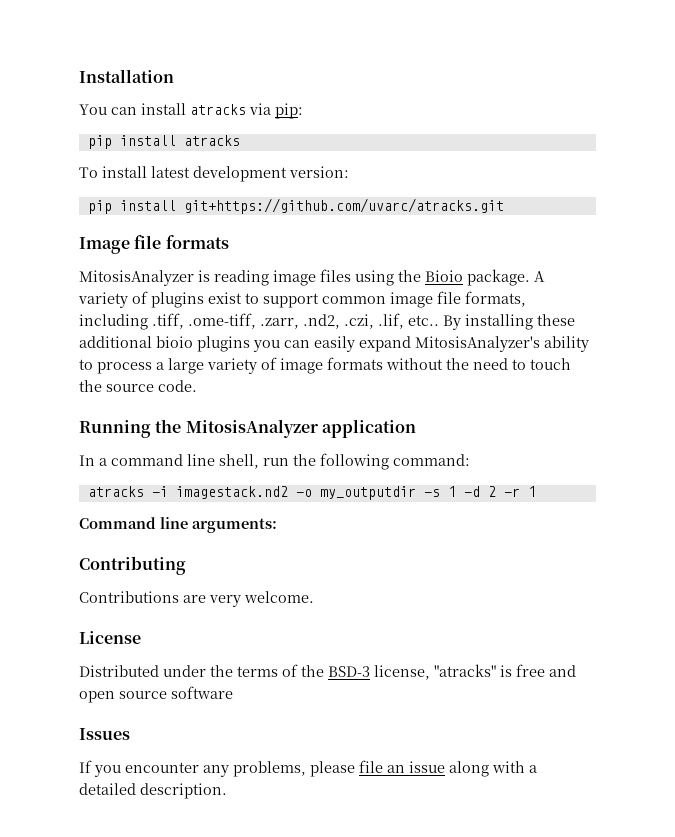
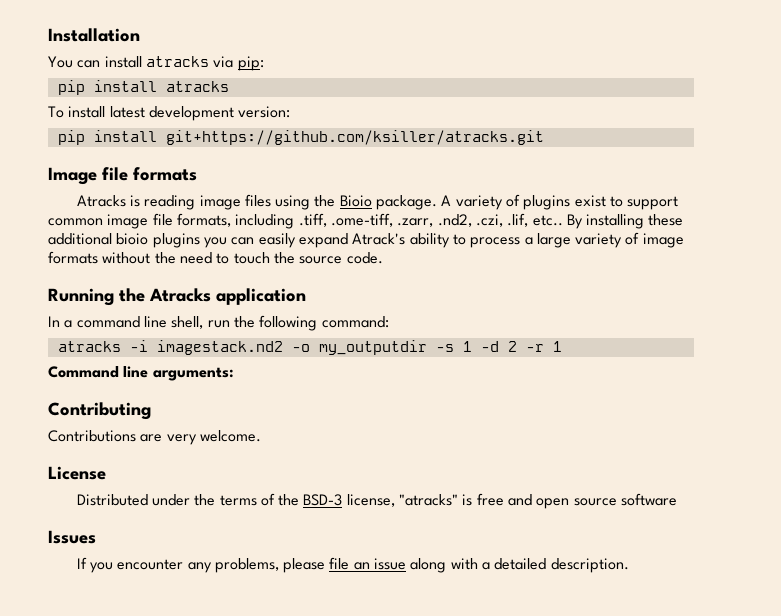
[183,198,504,214] git+https://github.com/uvarc/atracks.git -> [165,130,544,145] git+https://github.com/ksiller/atracks.git
[79,270,194,286] MitosisAnalyzer -> [76,195,126,207] Atracks
[415,336,540,352] MitosisAnalyzer's -> [352,233,406,245] Atrack's
[185,419,318,438] MitosisAnalyzer -> [149,288,211,302] Atracks

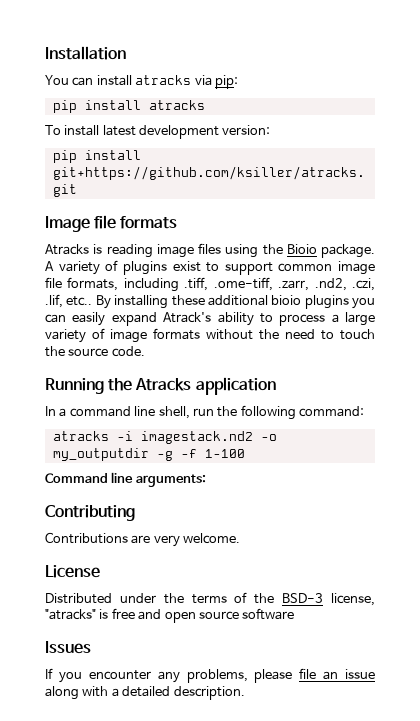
[435,341,562,352] -s 1 -d 2 -r 1 -> [156,449,245,461] -g -f 1-100

